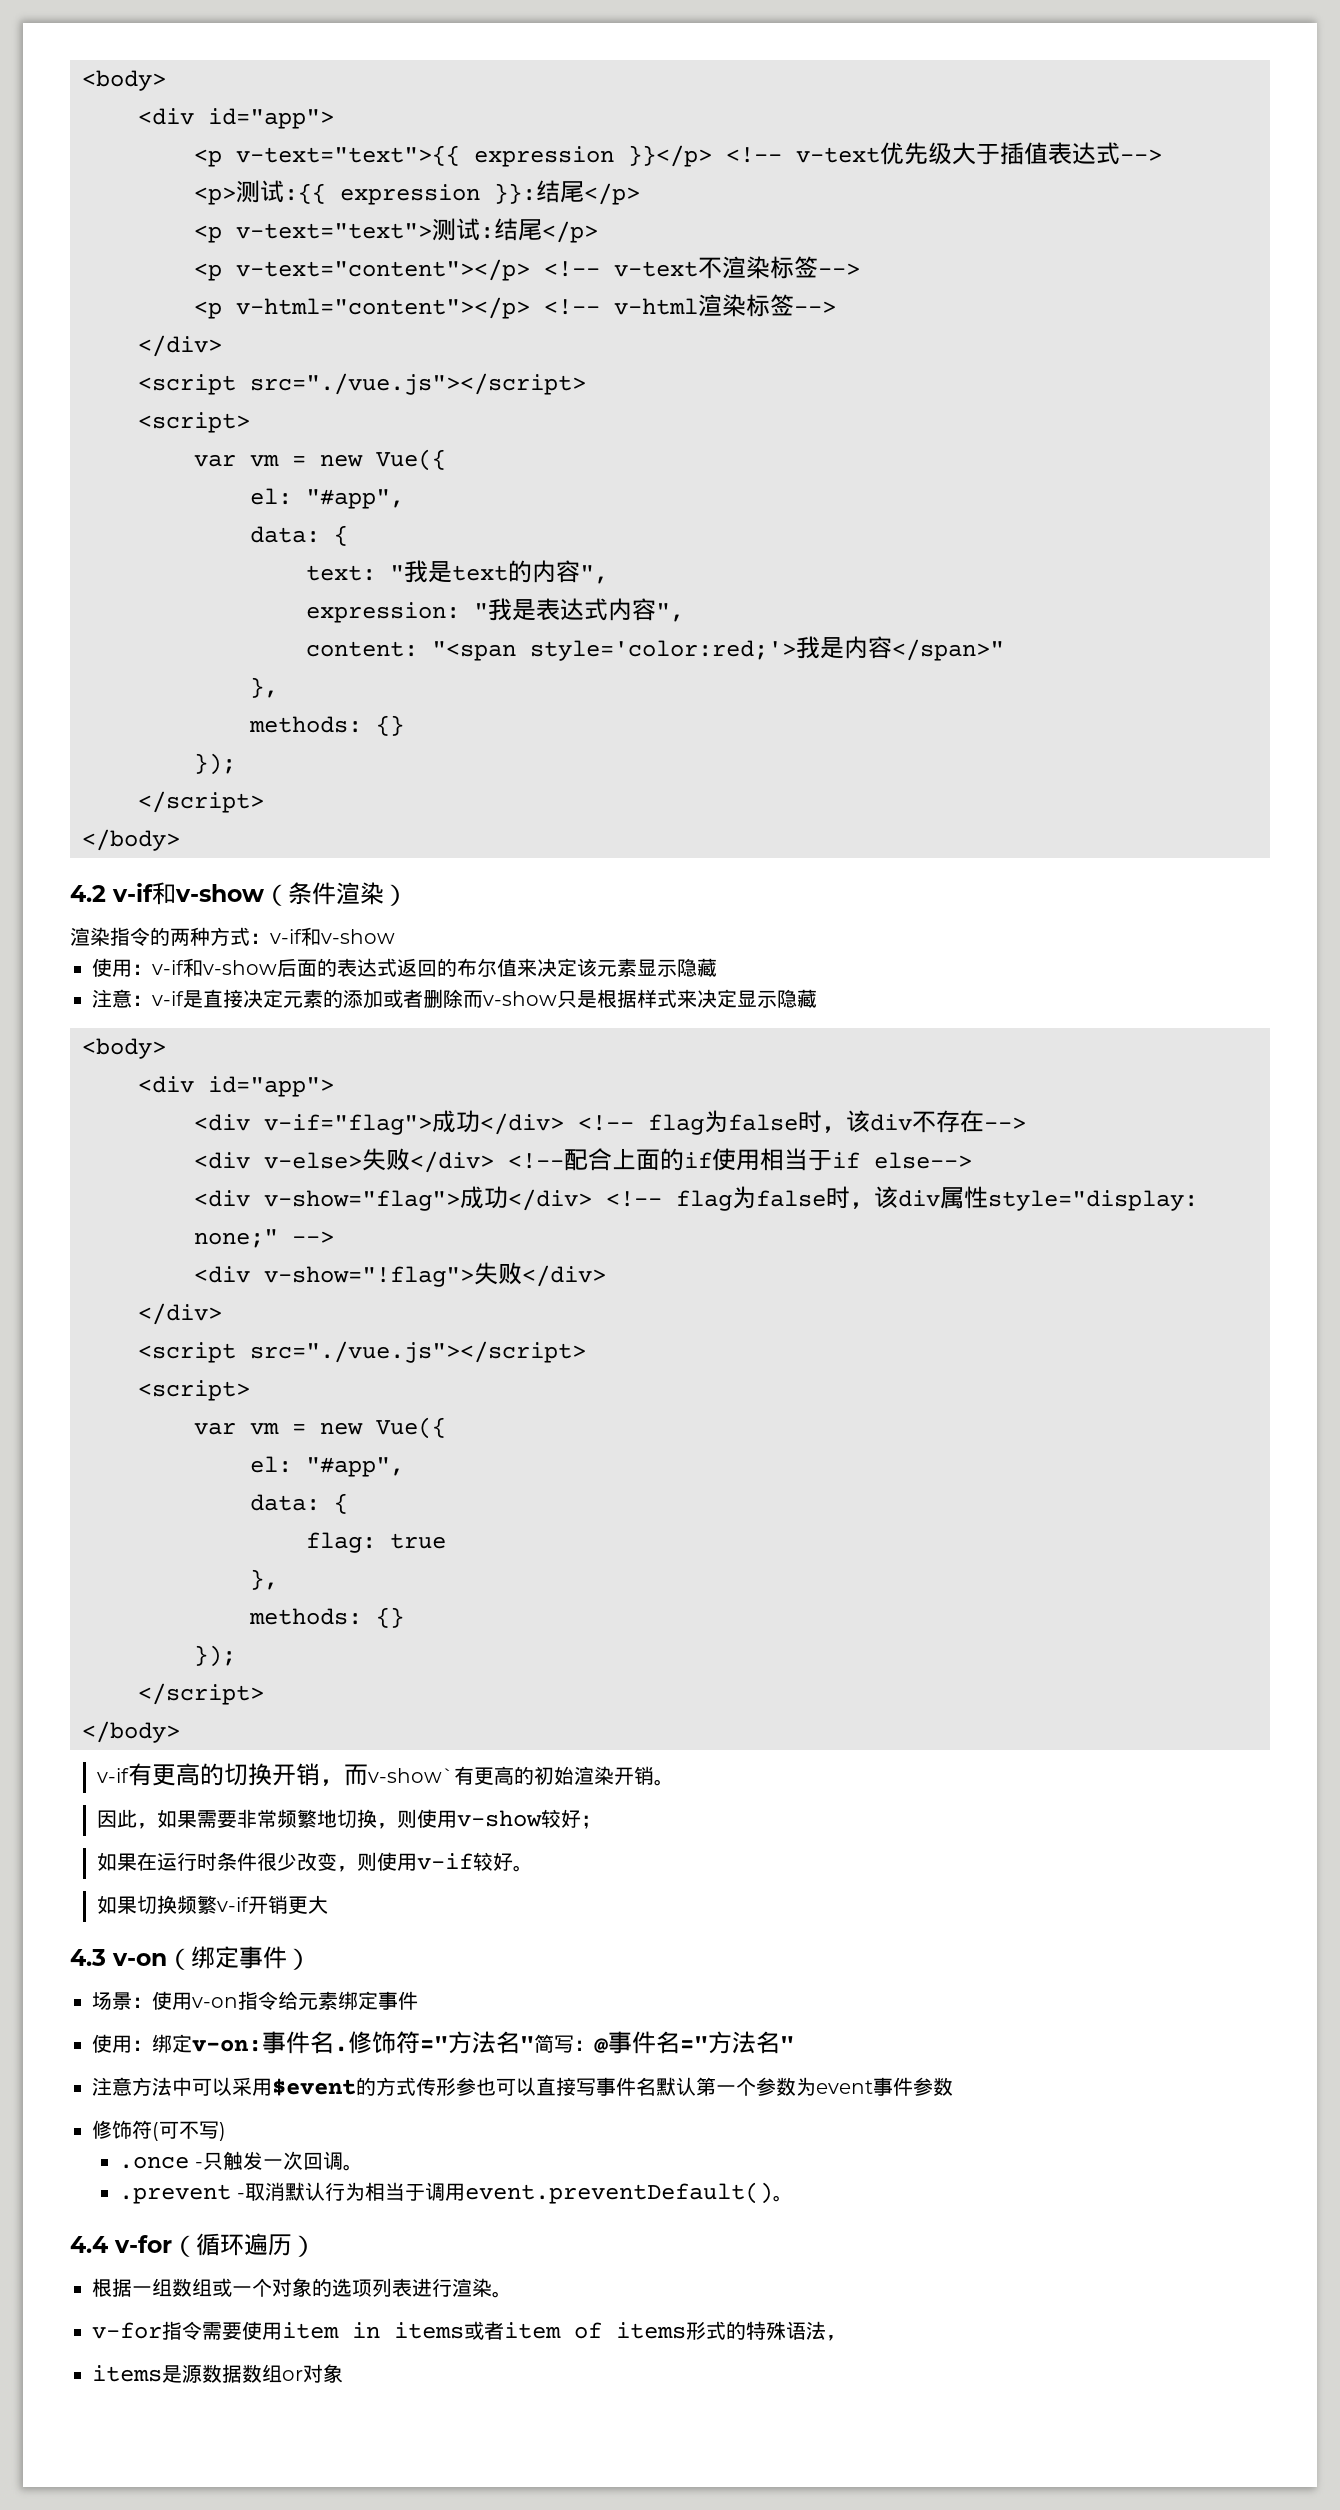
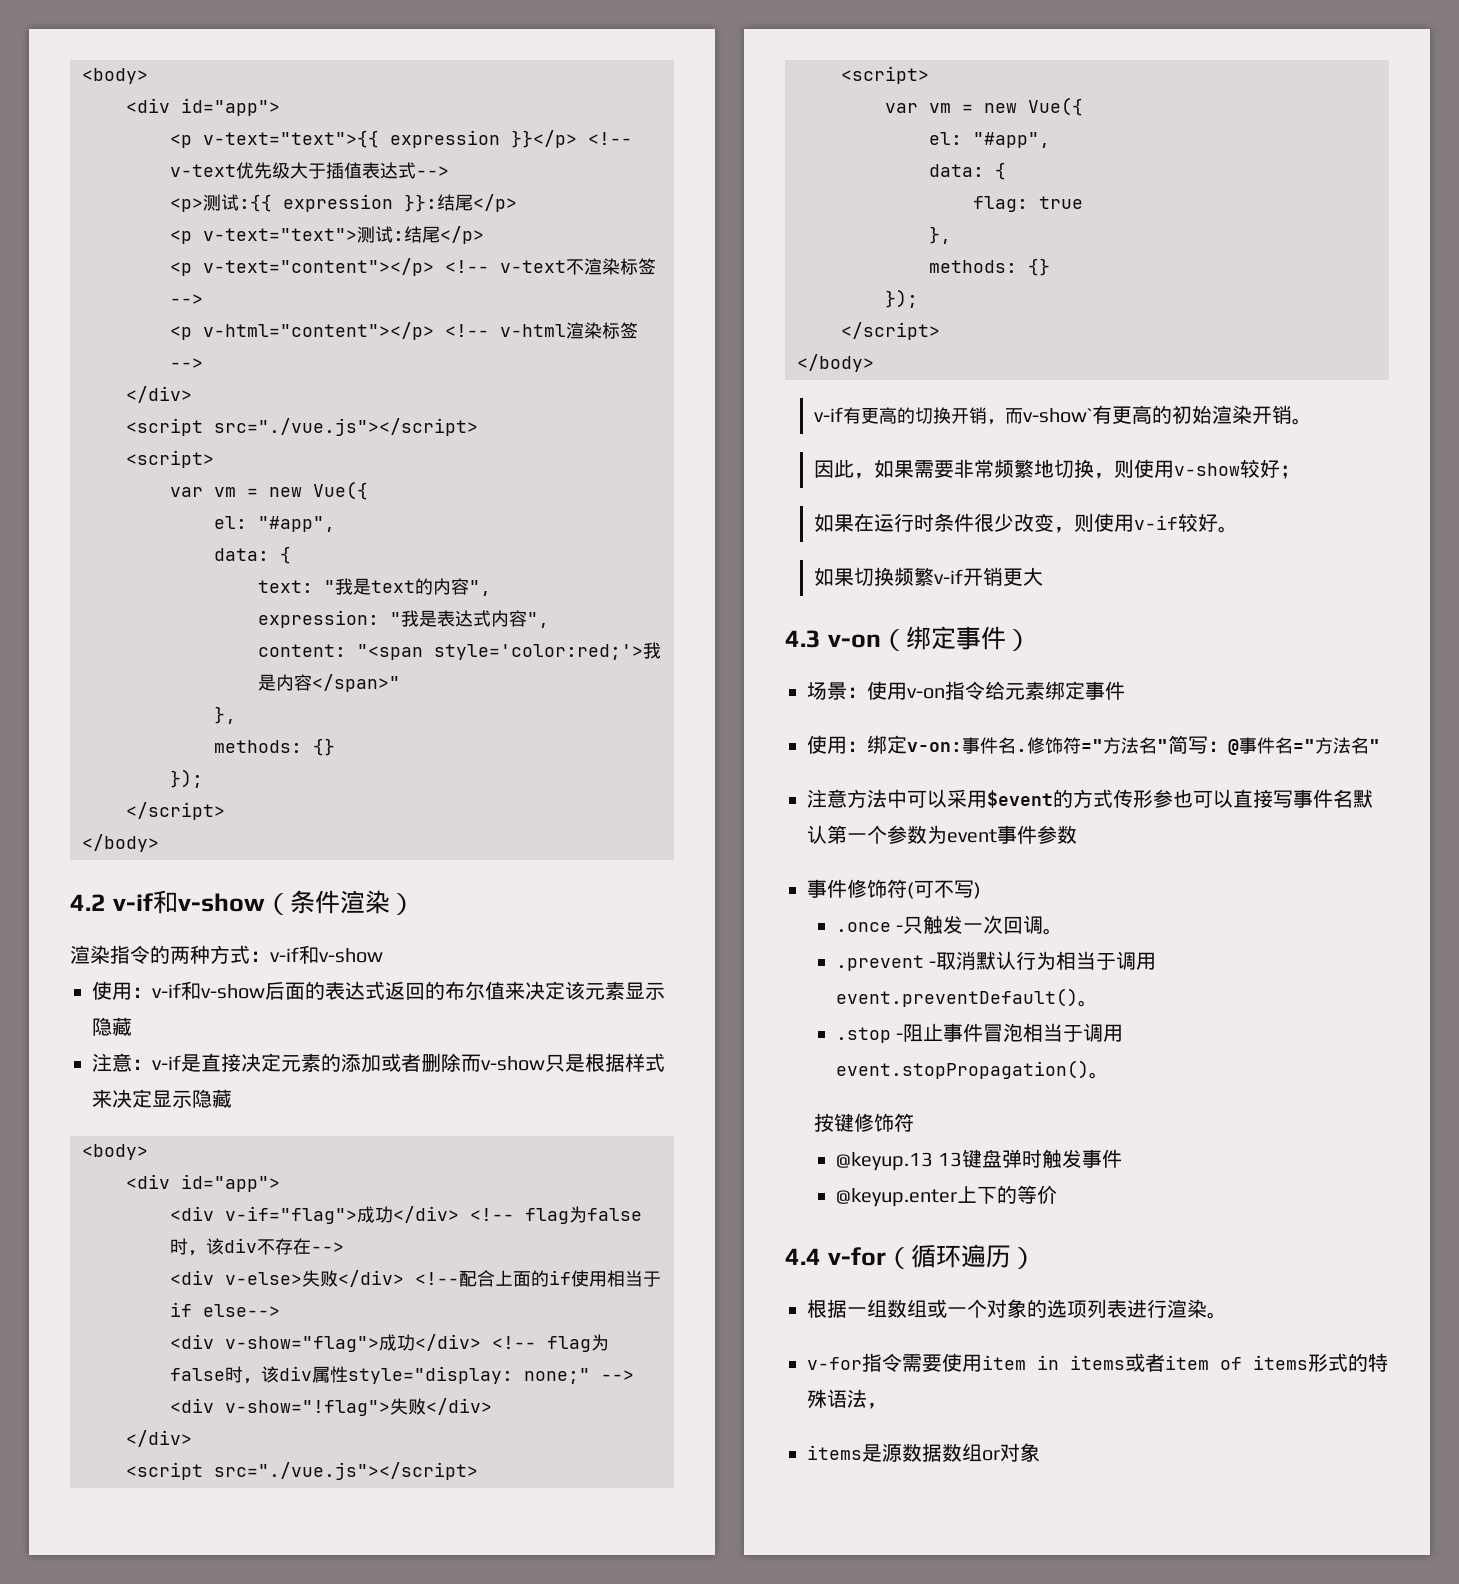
(953, 2086) none -> [807,879,847,898] 事件
(793, 2198) none -> [835,1023,1123,1043] [835,1060,1109,1079] [813,1113,914,1132] [835,1149,1122,1171] [835,1185,1057,1207] // .stop -阻止事件冒泡相当于调用event.stopPropagation()。 // 按键修饰符 // @keyup.13 13键盘弹时触发事件 // @keyup.enter上下的等价

